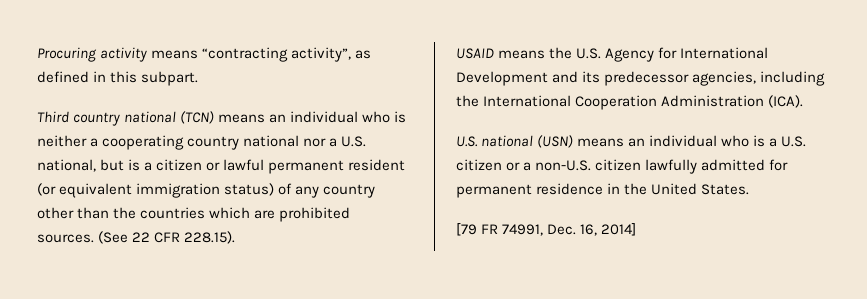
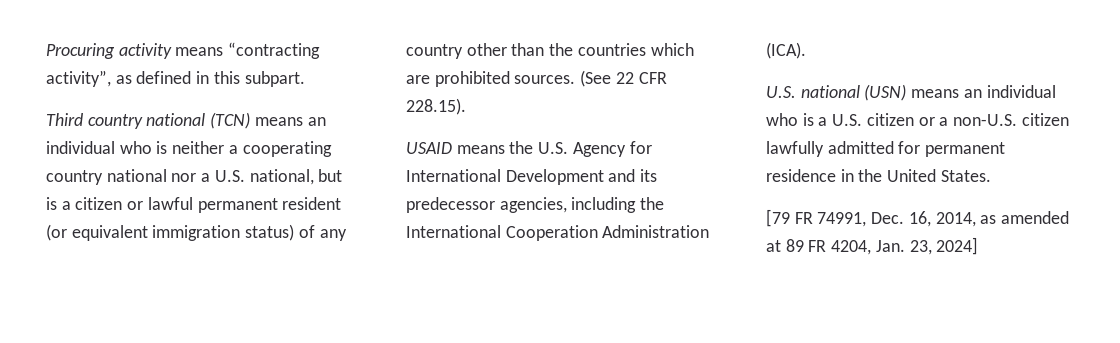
[601,223,637,236] 2014] -> [935,211,1070,227] [766,237,979,255] 2014, as amended at 89 FR 4204, Jan. 23, 2024]

